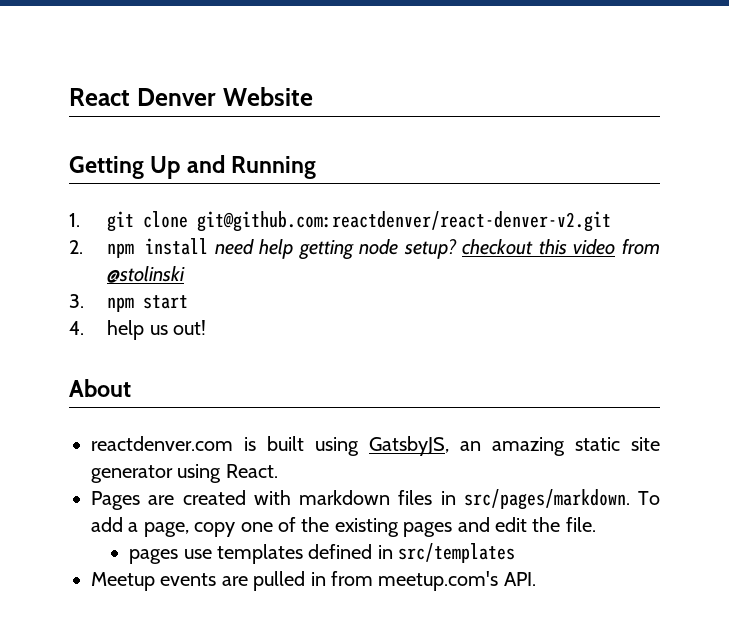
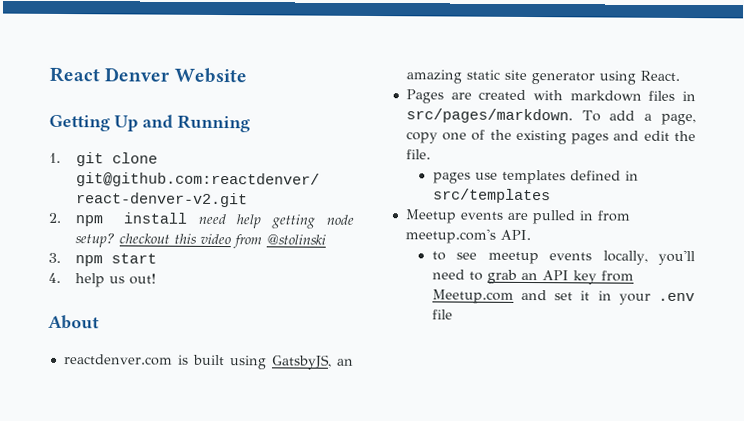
(536, 579) none -> [431,249,695,266] [431,269,634,285] [431,289,695,305] [431,309,453,320] // to see meetup events locally, you'll need to grab an API key from Meetup.com and set it in your .env file

